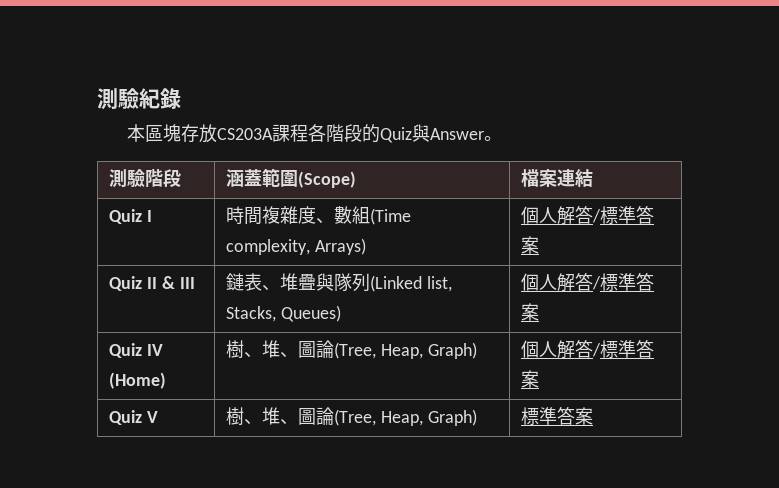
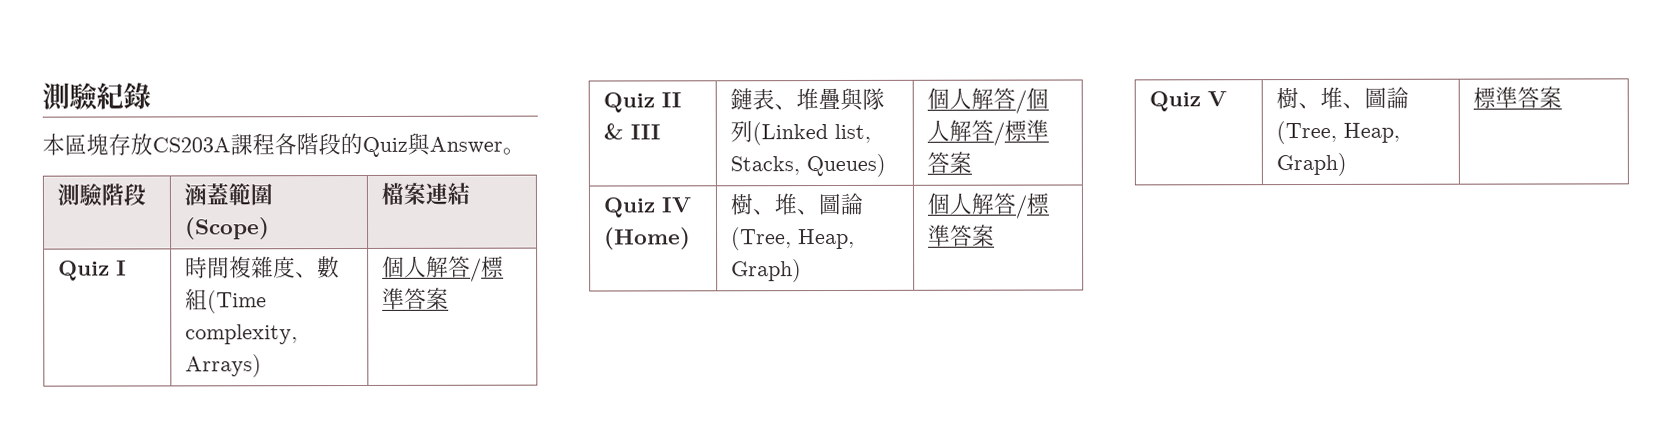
(602, 283) none -> [1026,87,1050,110] [927,119,1006,146] 個人解答/

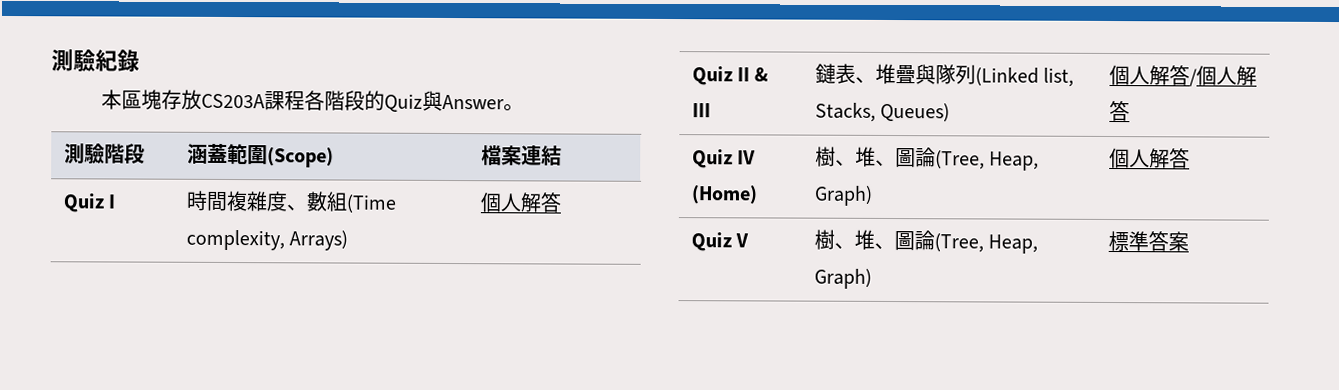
[470,255,505,282] [382,287,450,310] /標準答案 -> (562, 202) none
[993,119,1050,146] [927,151,973,174] /標準答案 -> (1130, 111) none
[1015,192,1050,219] [928,224,996,247] /標準答案 -> (1190, 158) none

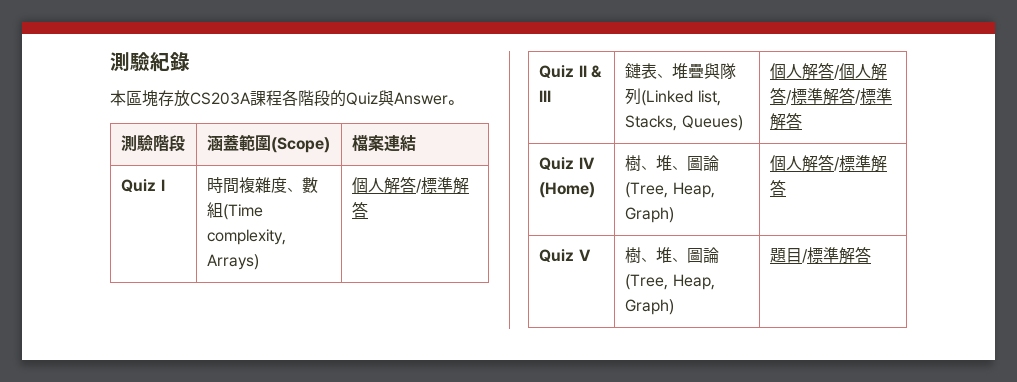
(562, 202) none -> [416,177,470,194] [352,202,369,218] /標準解答
(1130, 111) none -> [786,88,893,105] [770,113,803,130] /標準解答/標準解答
(1190, 158) none -> [834,155,888,172] [770,180,787,196] /標準解答
[1107,230,1189,252] 標準答案 -> [770,247,872,264] 題目/標準解答

